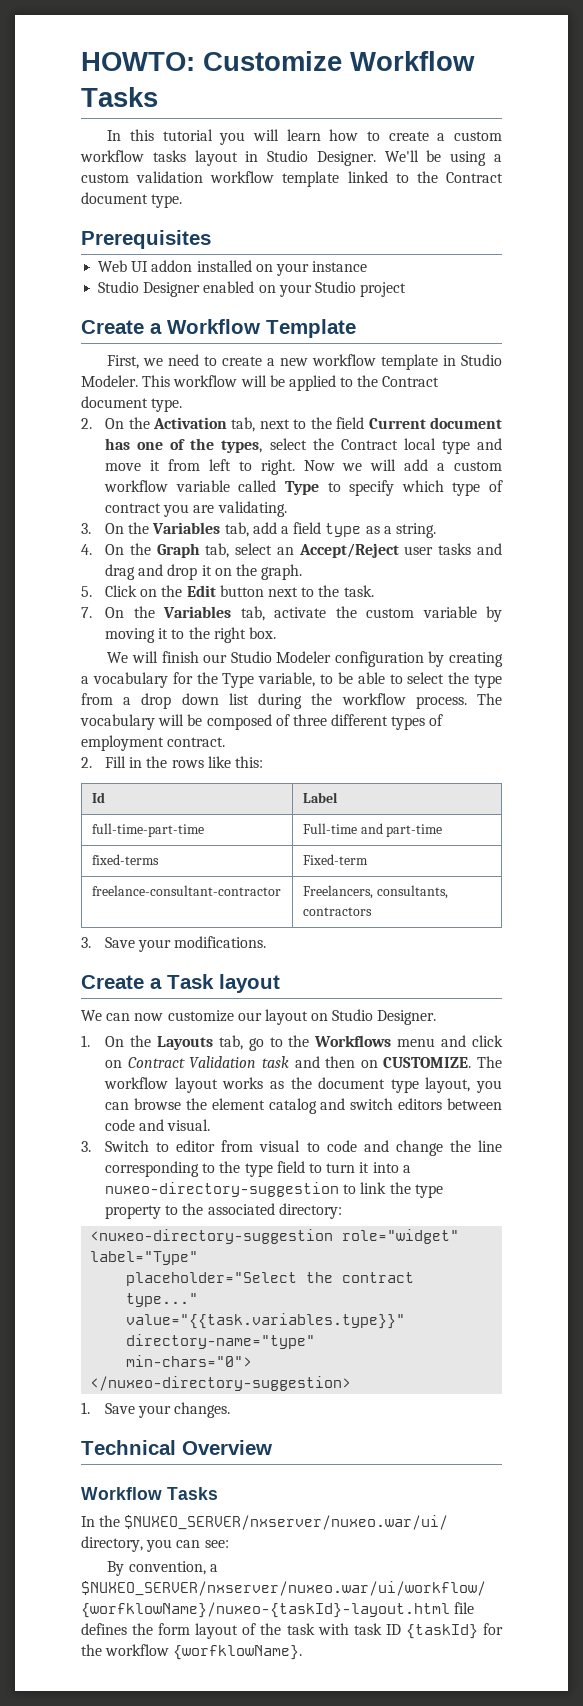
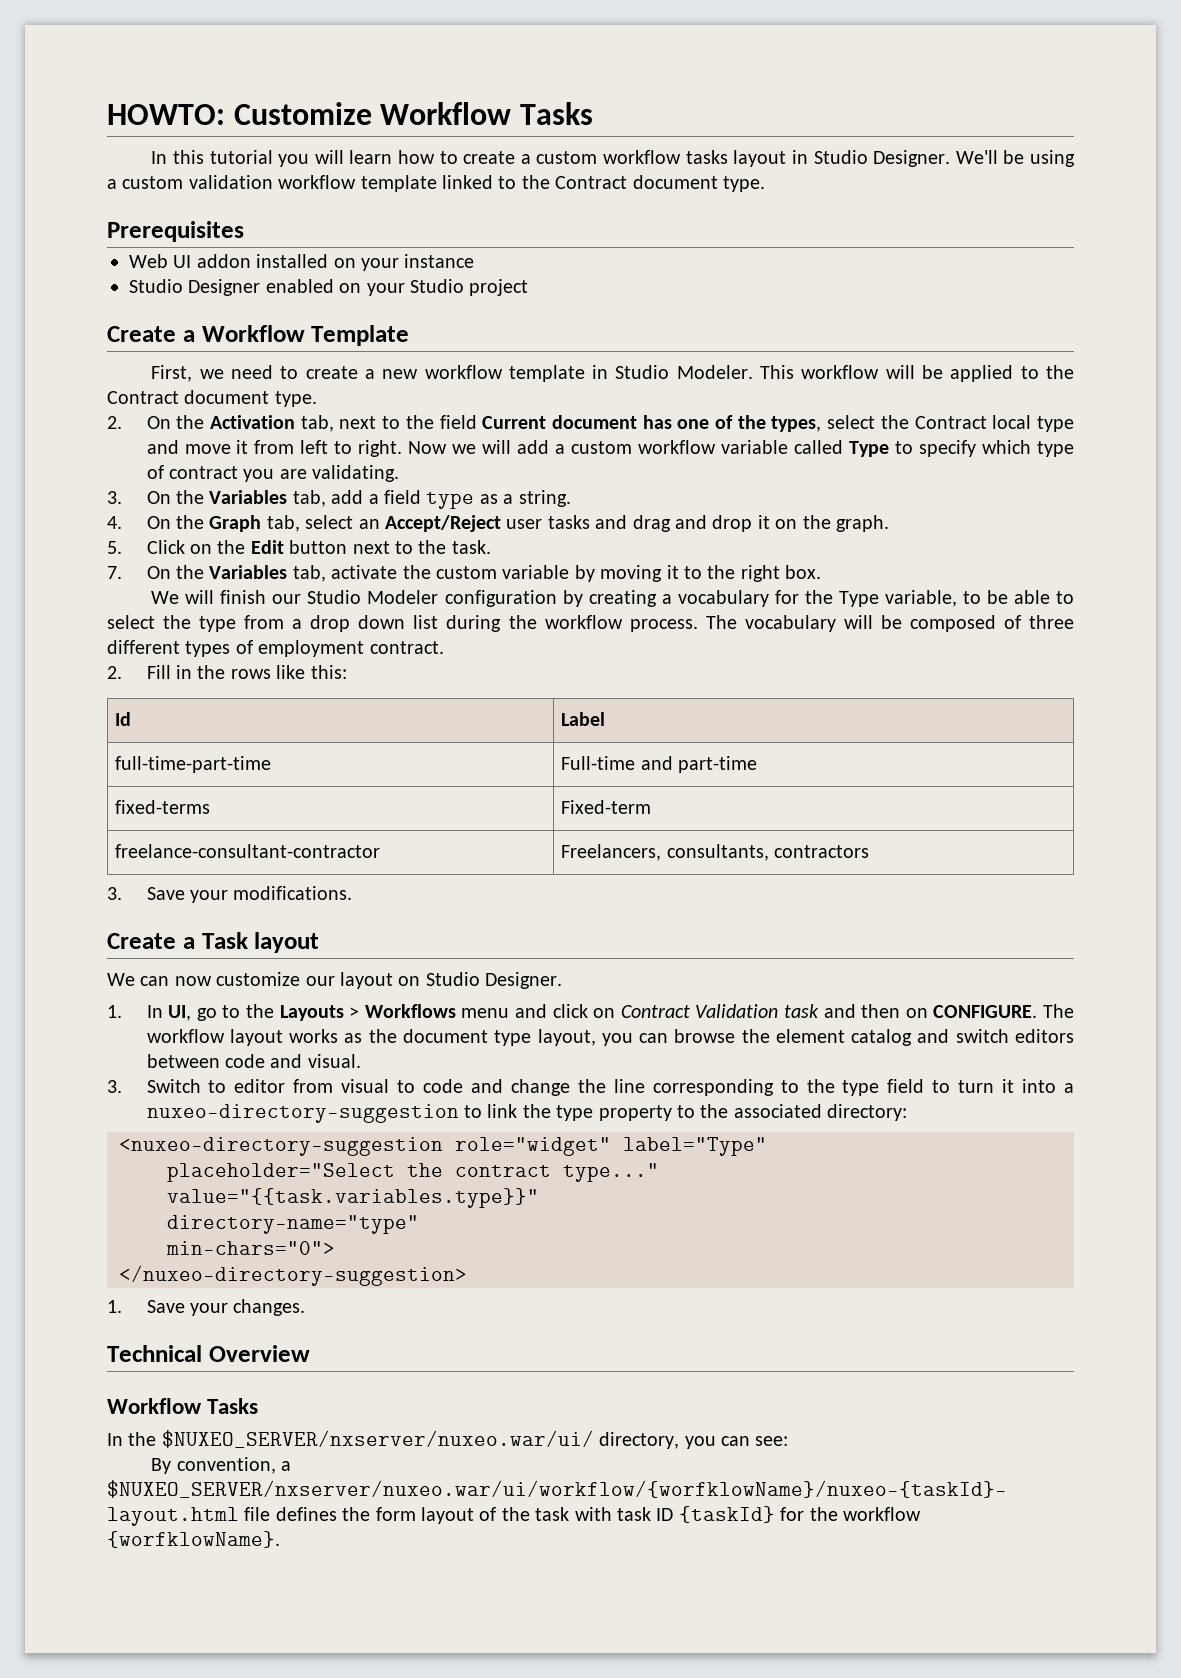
[105,1035,243,1050] On the Layouts tab, -> [146,1005,192,1021] In UI,
(310, 1041) none -> [279,1005,360,1021] Layouts >
[383,1057,472,1068] CUSTOMIZE. -> [933,1005,1038,1018] CONFIGURE.

